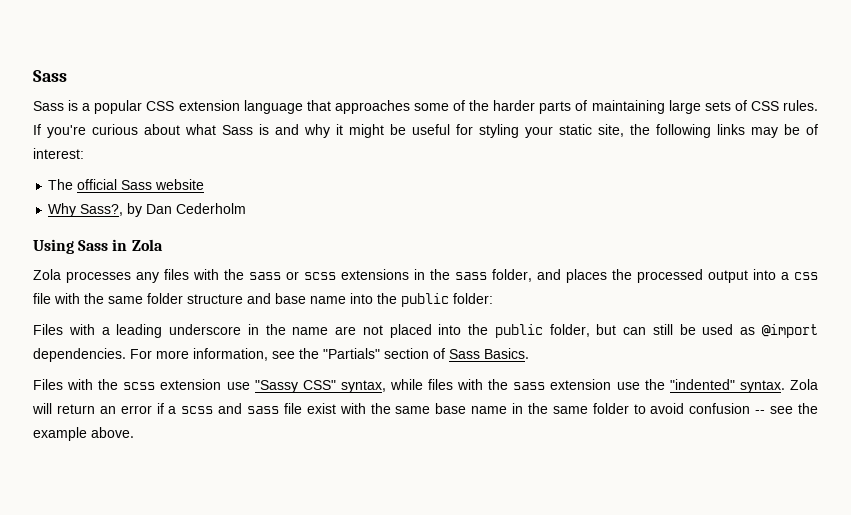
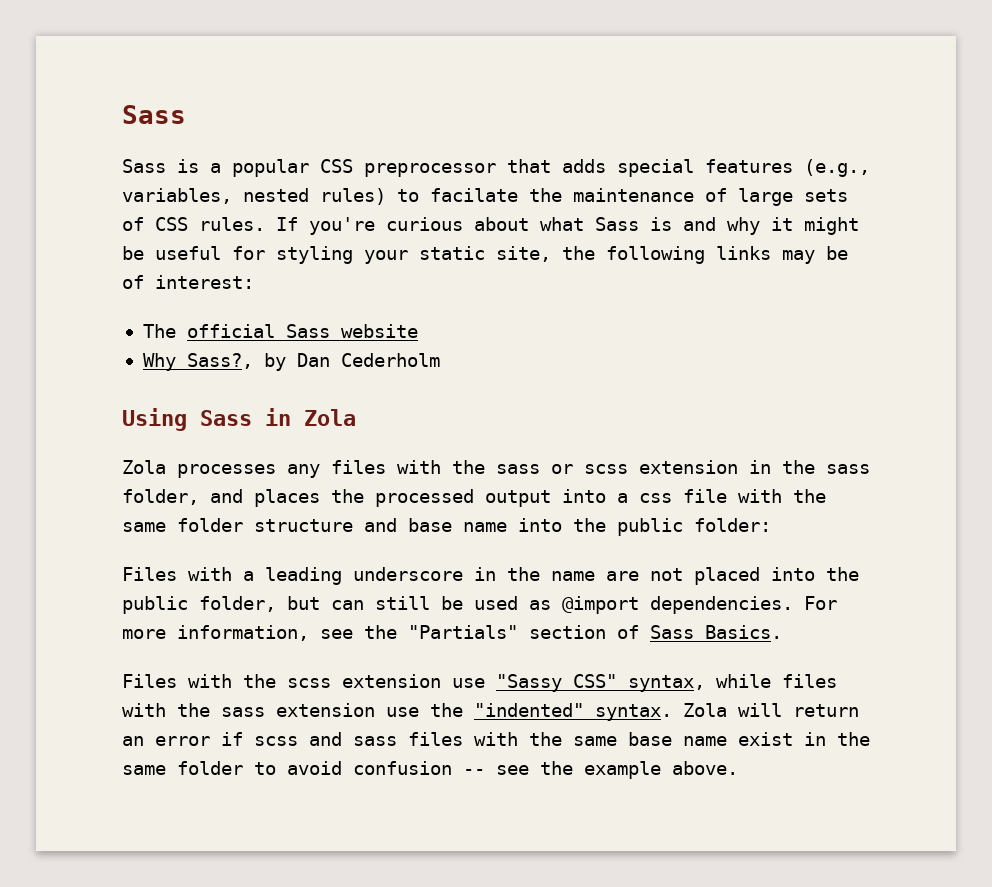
[178,100,665,114] extension language that approaches some of the harder parts of maintaining -> [364,159,870,177] [122,188,727,205] preprocessor that adds special features (e.g., variables, nested rules) to facilate the maintenance of
[341,269,409,280] extensions -> [639,460,738,474] extension
[168,406,177,414] a -> (243, 739) none
[283,403,336,414] file exist -> [408,732,463,746] files
(508, 410) none -> [738,732,793,746] exist

